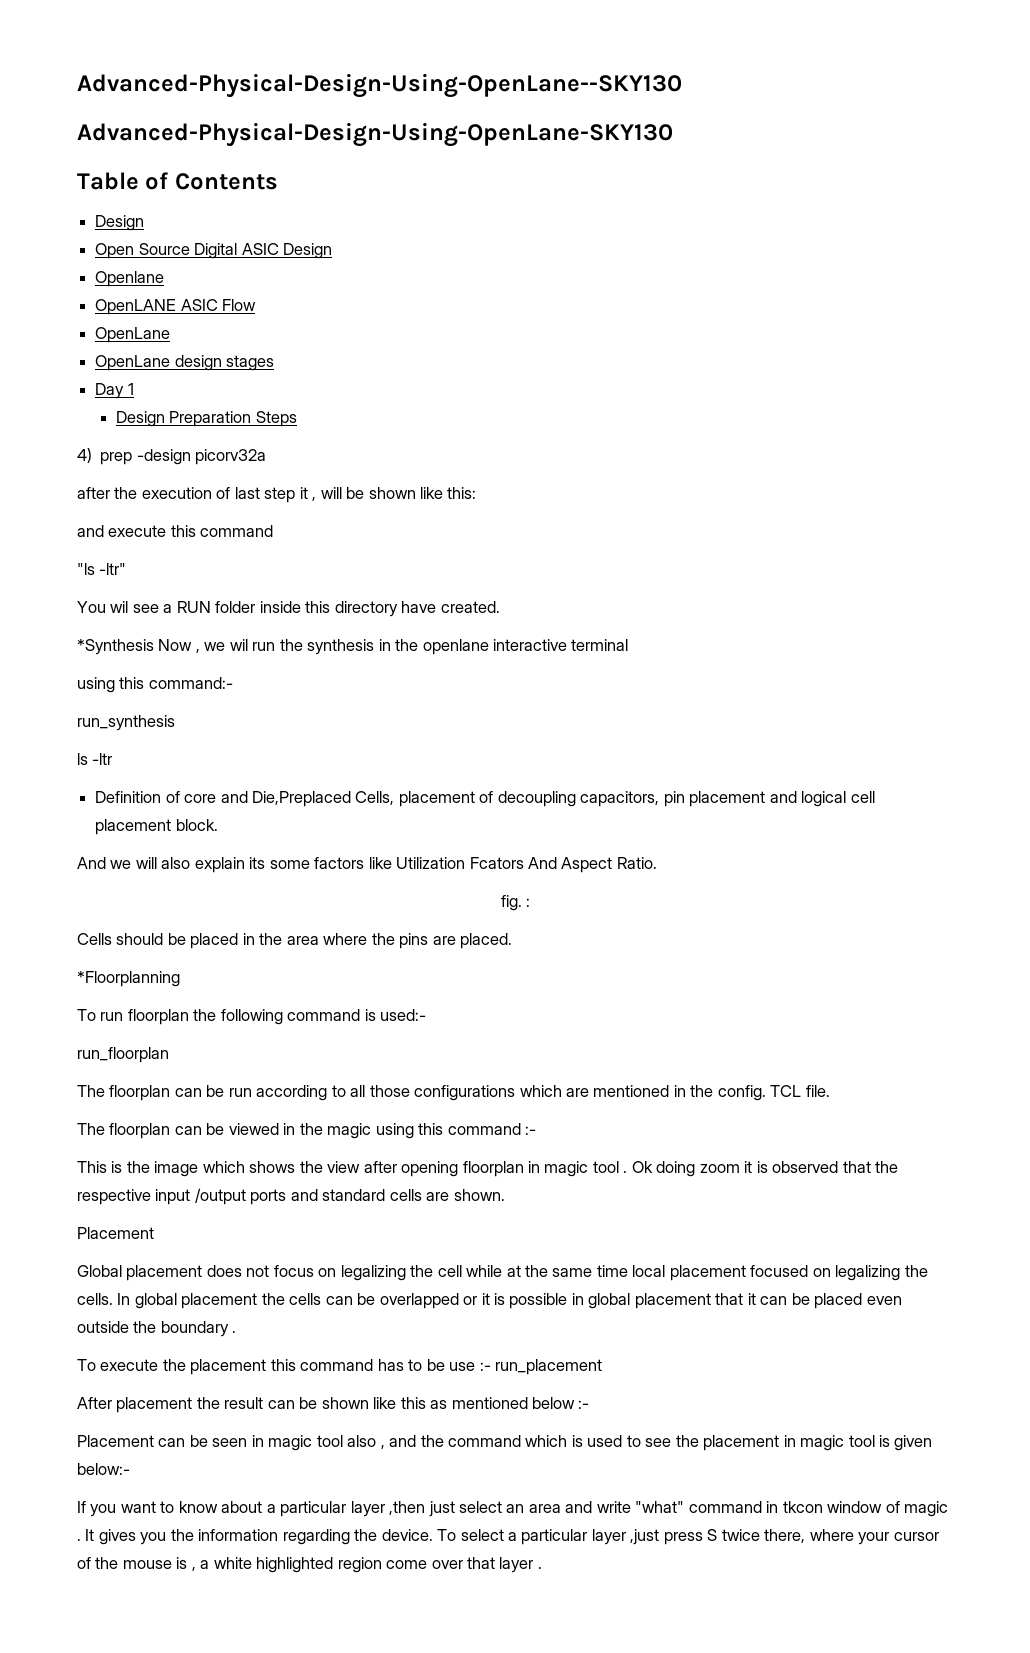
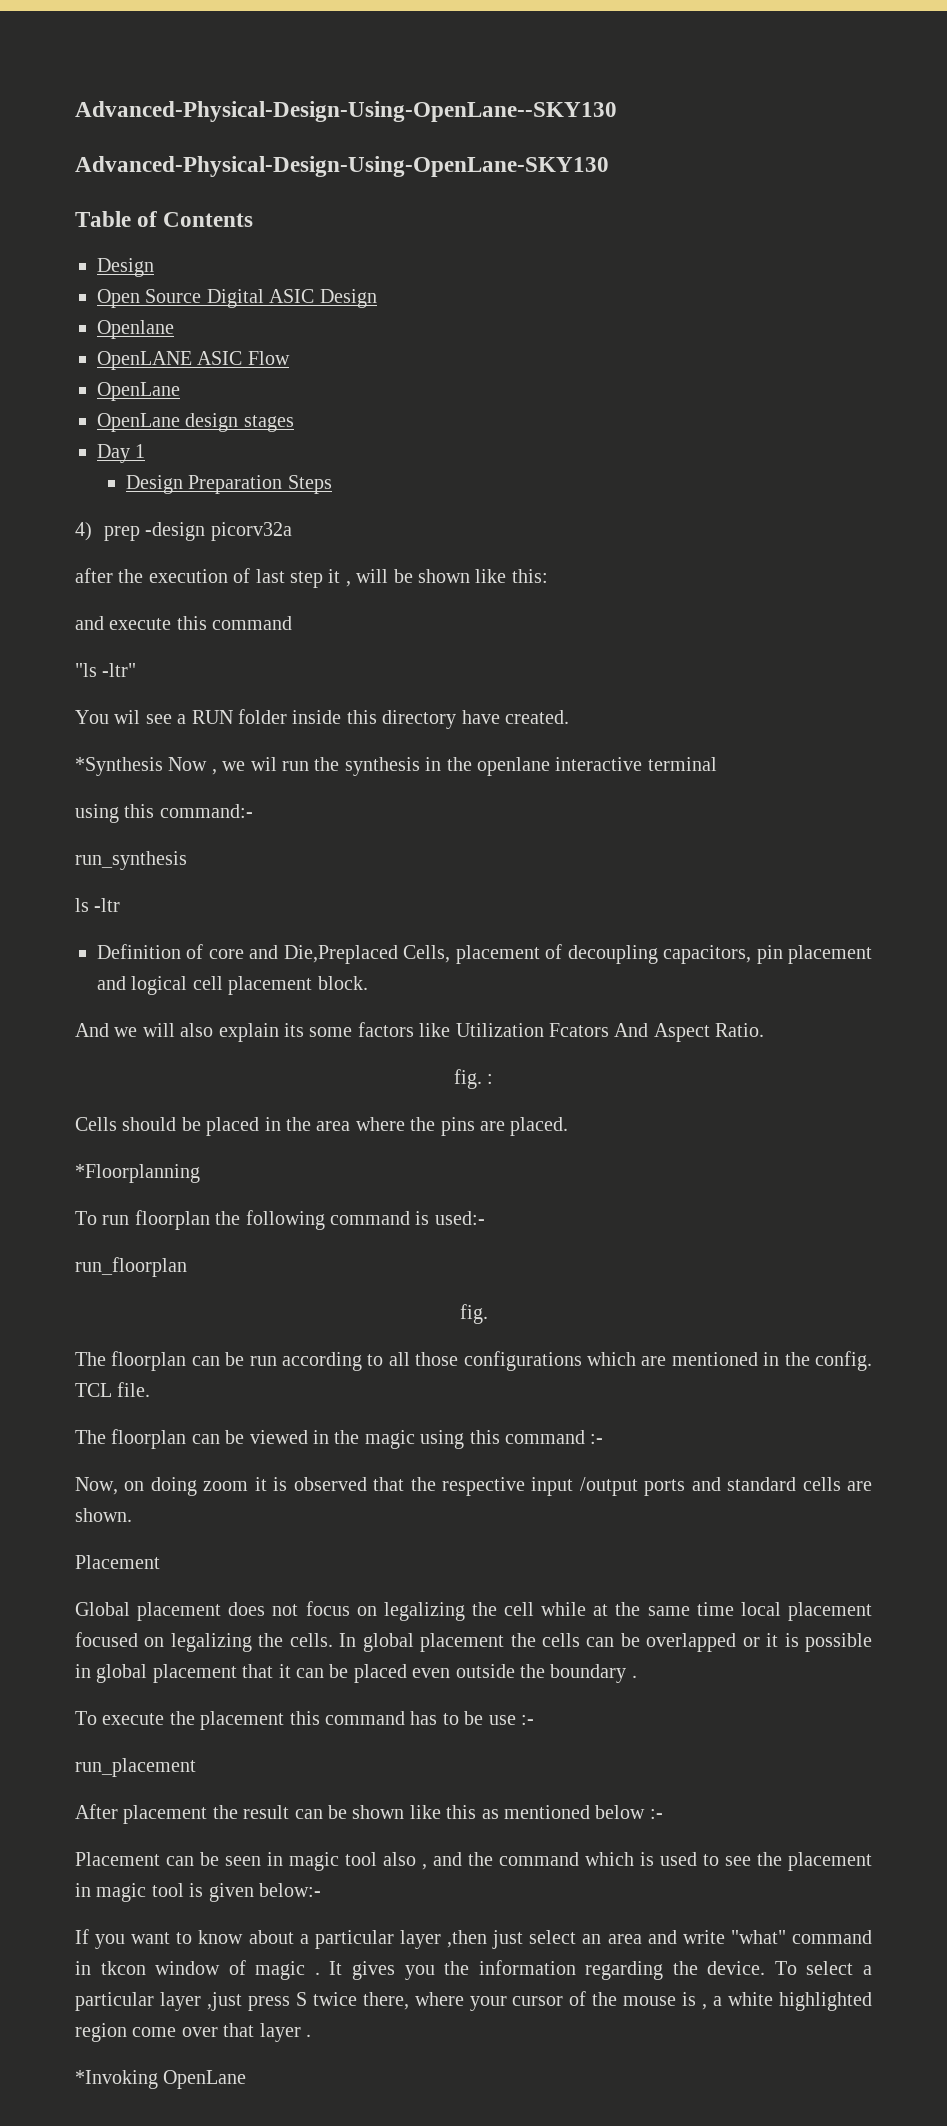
(169, 1055) none -> [459,1304,488,1324] // fig.
[77,1161,653,1177] This is the image which shows the view after opening floorplan in magic tool . Ok -> [75,1477,145,1495] Now, on
(491, 1366) none -> (534, 1720) //
(542, 1568) none -> [75,2070,247,2089] // *Invoking OpenLane

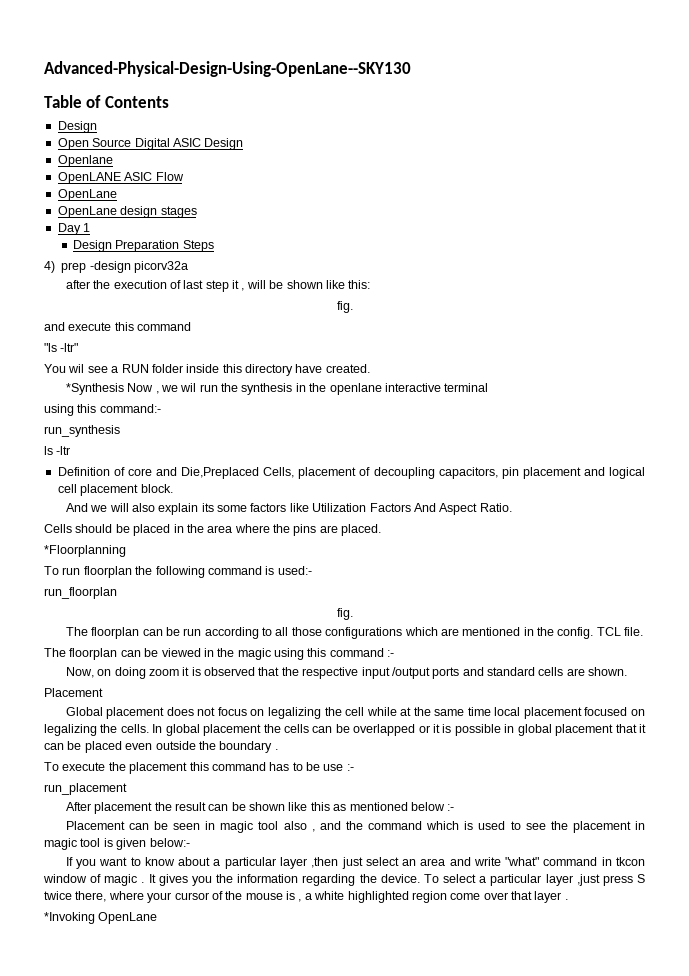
[75,156,609,177] // Advanced-Physical-Design-Using-OpenLane-SKY130 -> (411, 69) none
(548, 576) none -> [336,301,353,313] // fig.
[548,1023,609,1037] Fcators -> [369,503,411,512] Factors
[453,1069,494,1089] // fig. : -> (512, 507) none

